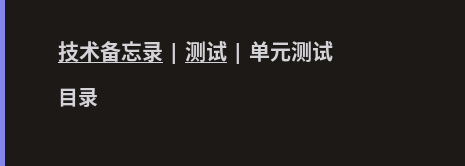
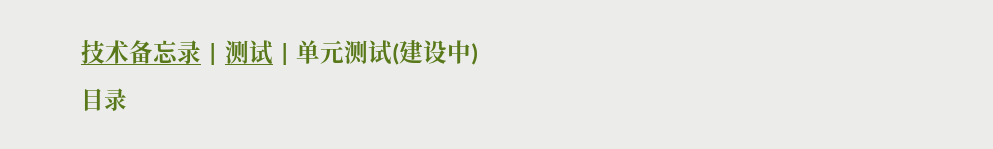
(333, 51) none -> [392,40,479,65] (建设中)

